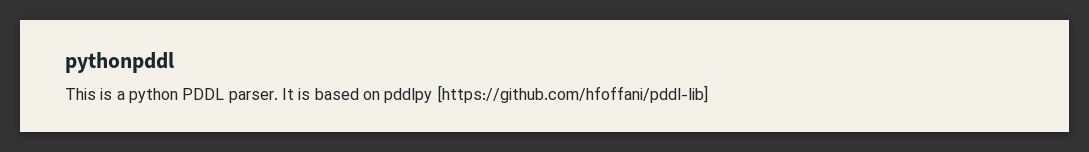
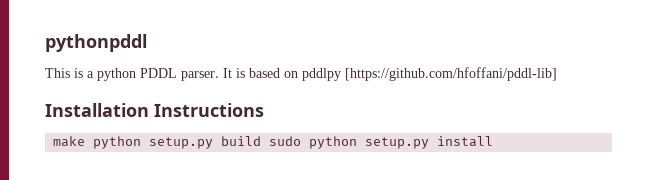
(708, 94) none -> [45,103,264,117] [53,136,494,149] // Installation Instructions // make python setup.py build sudo python setup.py install

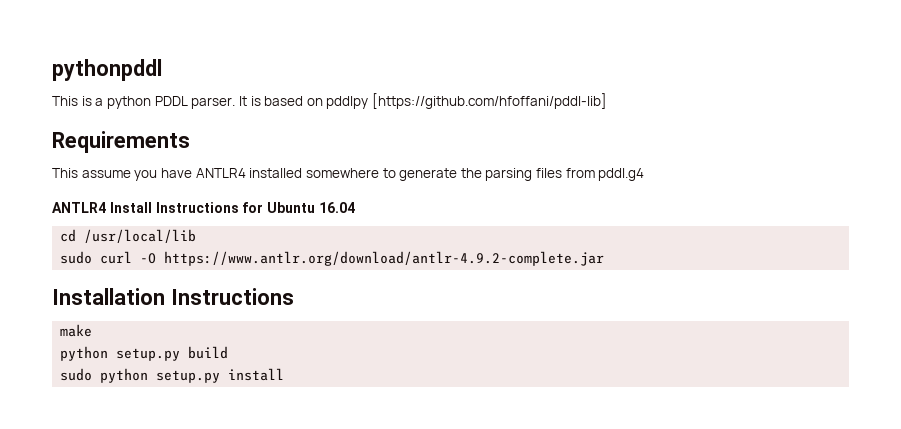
(557, 74) none -> [52,131,190,153] [52,168,645,181] [52,202,355,213] [60,229,197,243] [60,251,605,266] // Requirements // This assume you have ANTLR4 installed somewhere to generate the parsing files from pddl.g4 // ANTLR4 Install Instructions for Ubuntu 16.04 // cd /usr/local/lib // sudo curl -O https://www.antlr.org/download/antlr-4.9.2-complete.jar
(86, 141) none -> (93, 330) //
(262, 141) none -> (229, 352) //

